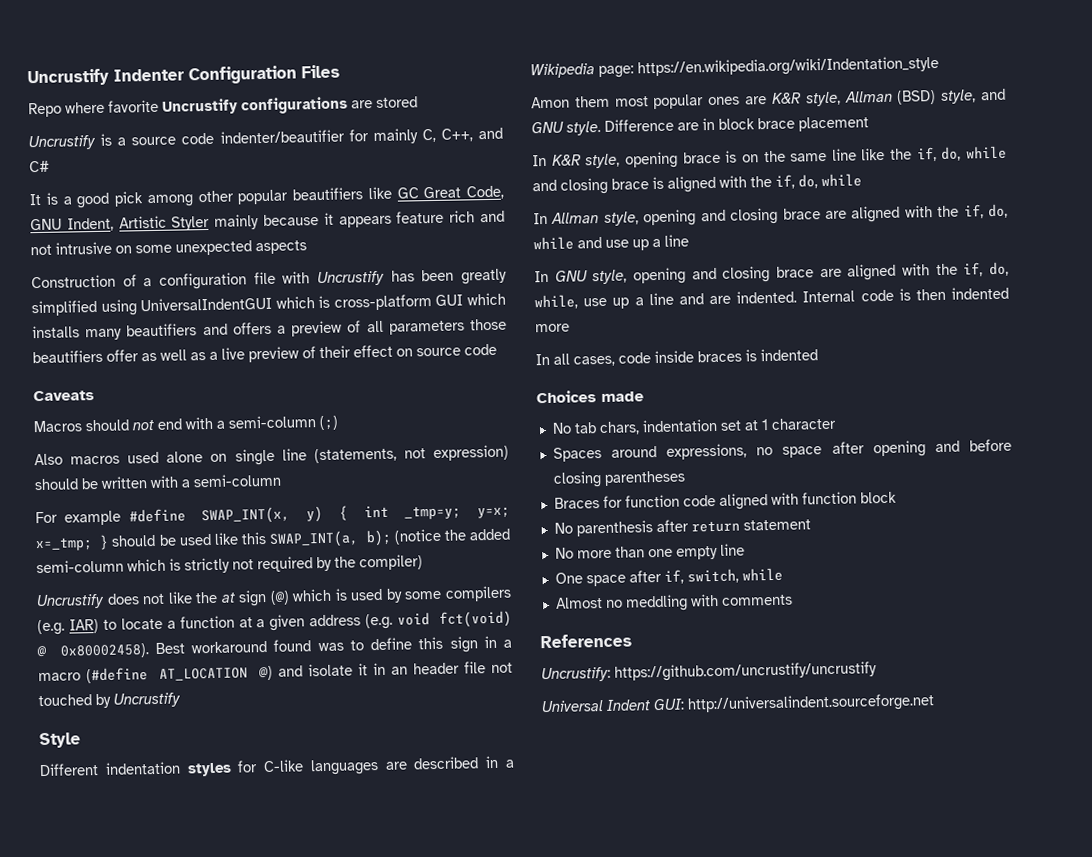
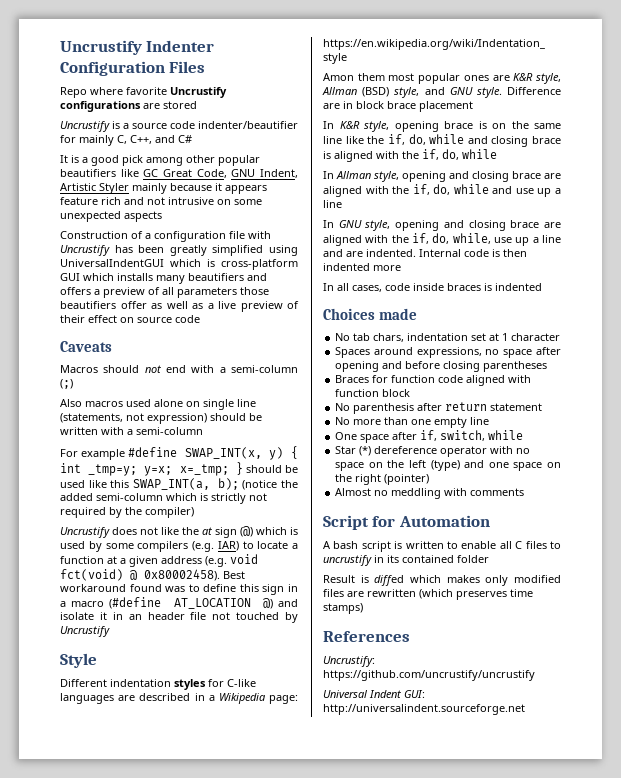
(783, 574) none -> [335,446,531,457] [335,460,561,471] [335,474,430,485] // Star (*) dereference operator with no space on the left (type) and one space on the right (pointer)
(793, 600) none -> [323,515,490,530] [323,541,561,552] [323,555,489,566] [323,575,561,586] [323,589,533,600] [323,603,363,614] // Script for Automation // A bash script is written to enable all C files to uncrustify in its contained folder // Result is diffed which makes only modified files are rewritten (which preserves time stamps)

